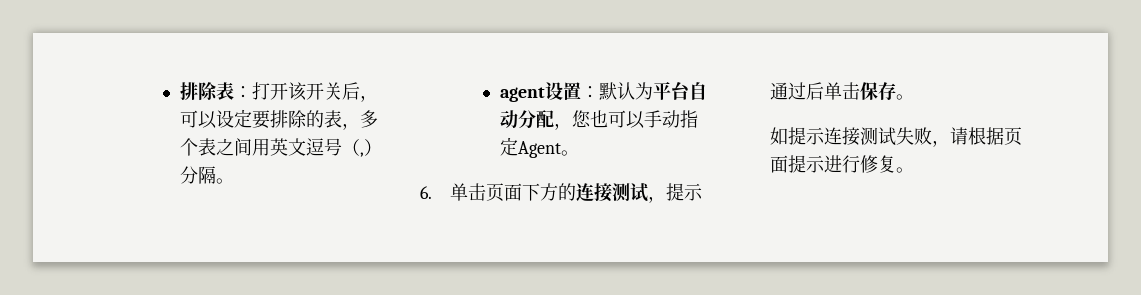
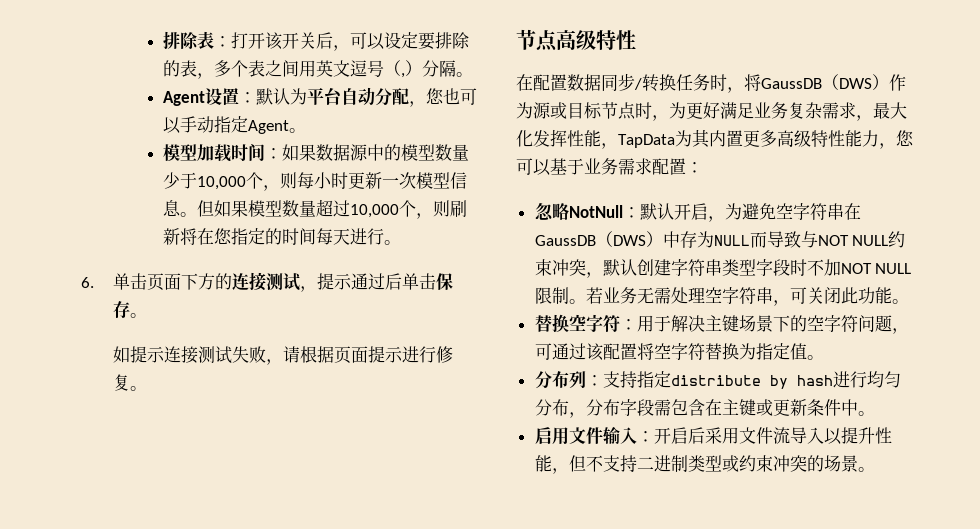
[499,87,545,102] agent -> [163,91,206,106] Agent
(579, 153) none -> [163,144,470,162] [163,172,468,191] [163,199,468,219] [163,228,402,245] // 模型加载时间：如果数据源中的模型数量少于10,000个，则每小时更新一次模型信息。但如果模型数量超过10,000个，则刷新将在您指定的时间每天进行。
(914, 170) none -> [516,29,636,52] [516,73,906,93] [516,102,907,121] [516,129,914,149] [516,158,703,176] [534,202,861,222] [534,231,906,248] [534,259,912,278] [534,287,909,306] [534,314,909,334] [534,343,824,361] [534,371,901,389] [534,399,875,418] [534,426,892,445] [534,455,875,474] // 节点高级特性 // 在配置数据同步/转换任务时，将GaussDB（DWS）作为源或目标节点时，为更好满足业务复杂需求，最大化发挥性能，TapData为其内置更多高级特性能力，您可以基于业务需求配置： // 忽略NotNull：默认开启，为避免空字符串在GaussDB（DWS）中存为NULL而导致与NOT NULL约束冲突，默认创建字符串类型字段时不加NOT NULL限制。若业务无需处理空字符串，可关闭此功能。 // 替换空字符：用于解决主键场景下的空字符问题，可通过该配置将空字符替换为指定值。 // 分布列：支持指定distribute by hash进行均匀分布，分布字段需包含在主键或更新条件中。 // 启用文件输入：开启后采用文件流导入以提升性能，但不支持二进制类型或约束冲突的场景。

